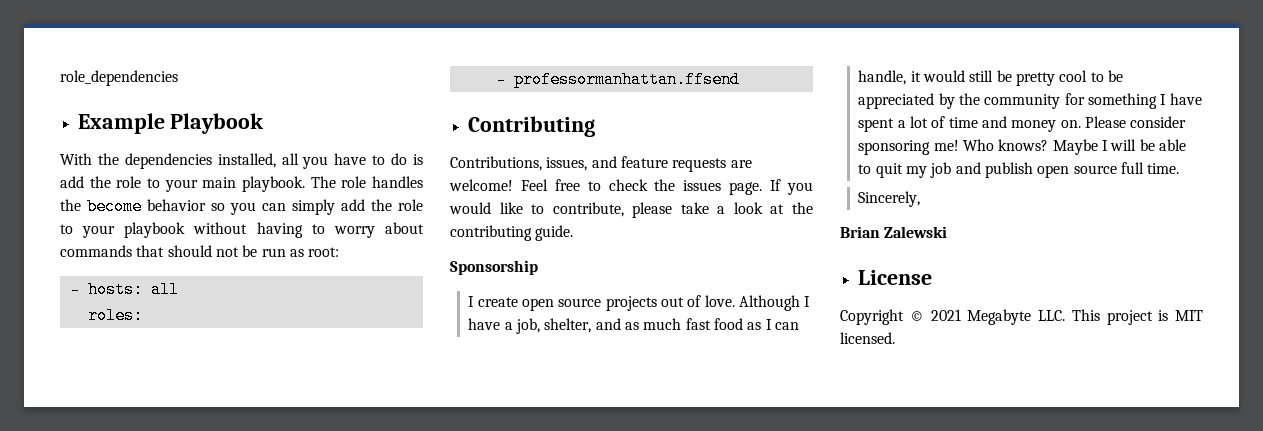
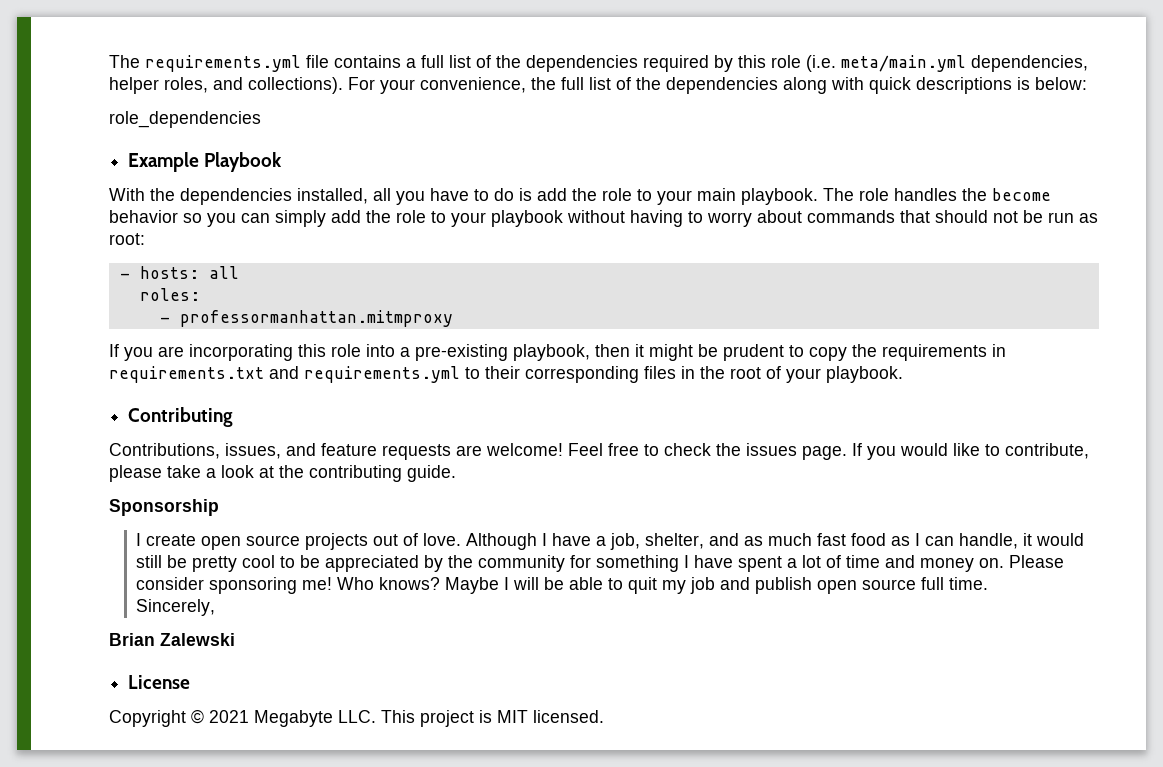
(60, 78) none -> [109,55,1088,72] [109,77,1087,94] The requirements.yml file contains a full list of the dependencies required by this role (i.e. meta/main.yml dependencies, helper roles, and collections). For your convenience, the full list of the dependencies along with quick descriptions is below: //
[513,71,740,88] professormanhattan.ffsend -> [179,310,453,327] [109,344,1006,361] [109,366,903,383] professormanhattan.mitmproxy // If you are incorporating this role into a pre-existing playbook, then it might be prudent to copy the requirements in requirements.txt and requirements.yml to their corresponding files in the root of your playbook.

